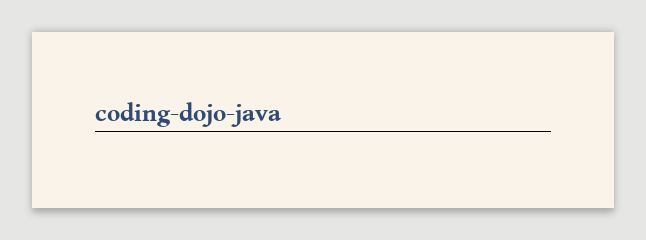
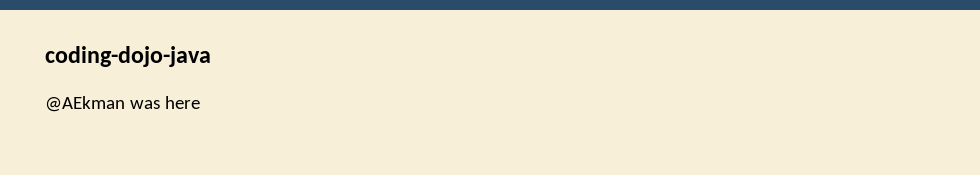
(281, 114) none -> [45,96,200,112] // @AEkman was here

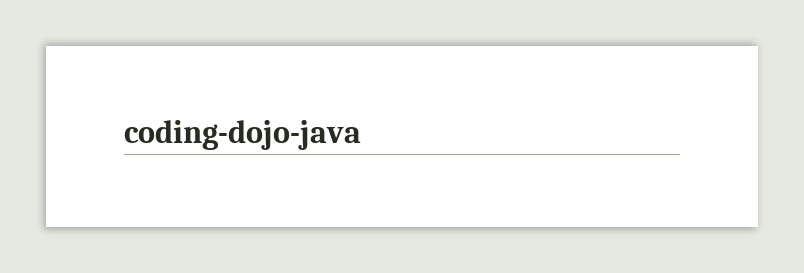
[45,96,200,112] // @AEkman was here -> (361, 135) none

